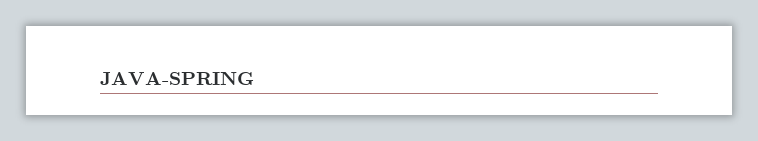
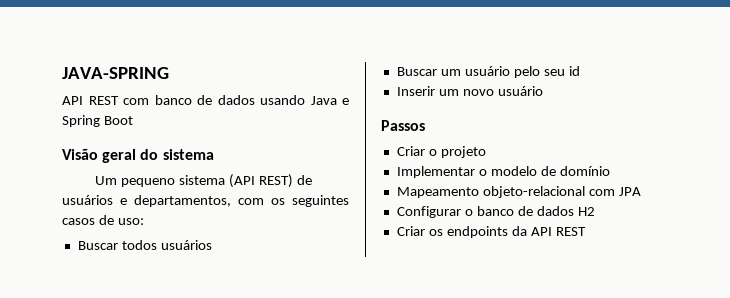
(254, 78) none -> [62,95,349,105] [62,115,133,127] [62,149,214,163] [95,174,312,188] [62,195,349,207] [62,215,144,225] [77,240,212,250] [396,66,580,78] [396,86,543,96] [381,120,425,131] [396,146,486,158] [396,166,610,178] [396,186,641,198] [396,206,595,218] [396,226,586,238] // API REST com banco de dados usando Java e Spring Boot // Visão geral do sistema // Um pequeno sistema (API REST) de usuários e departamentos, com os seguintes casos de uso: // Buscar todos usuários // Buscar um usuário pelo seu id // Inserir um novo usuário // Passos // Criar o projeto // Implementar o modelo de domínio // Mapeamento objeto-relacional com JPA // Configurar o banco de dados H2 // Criar os endpoints da API REST

